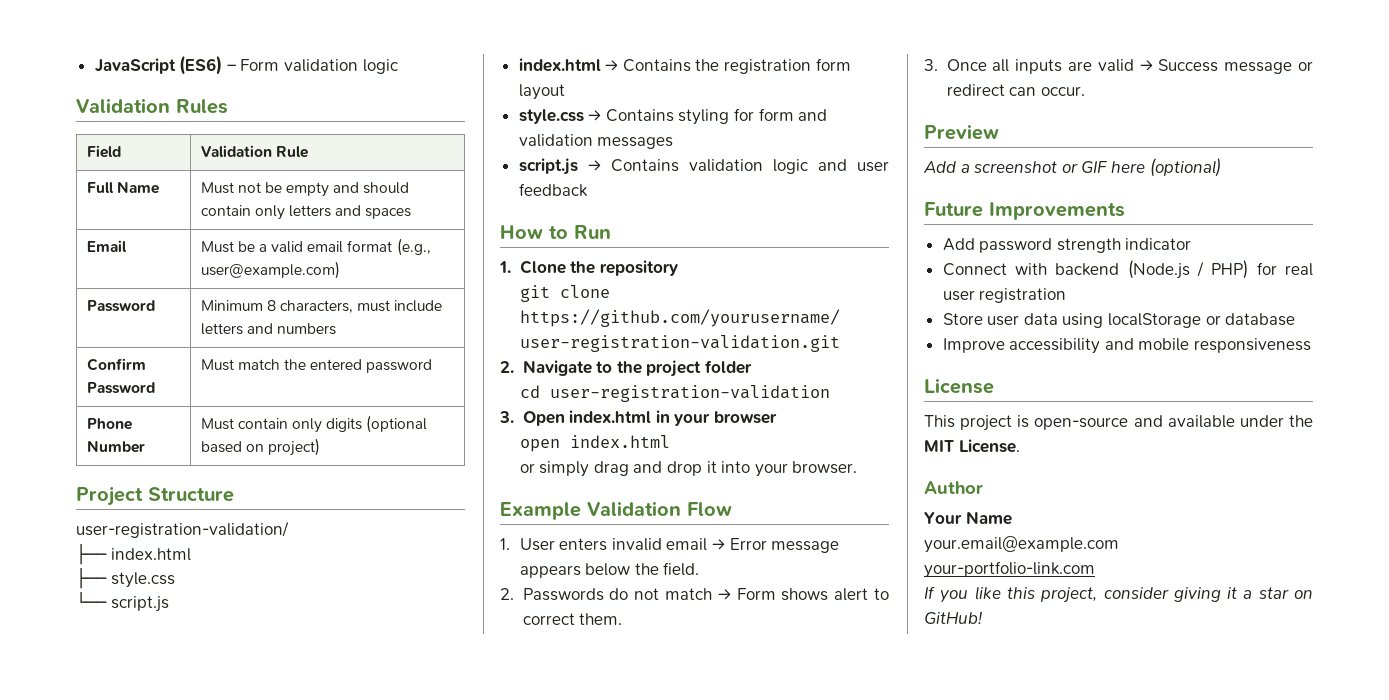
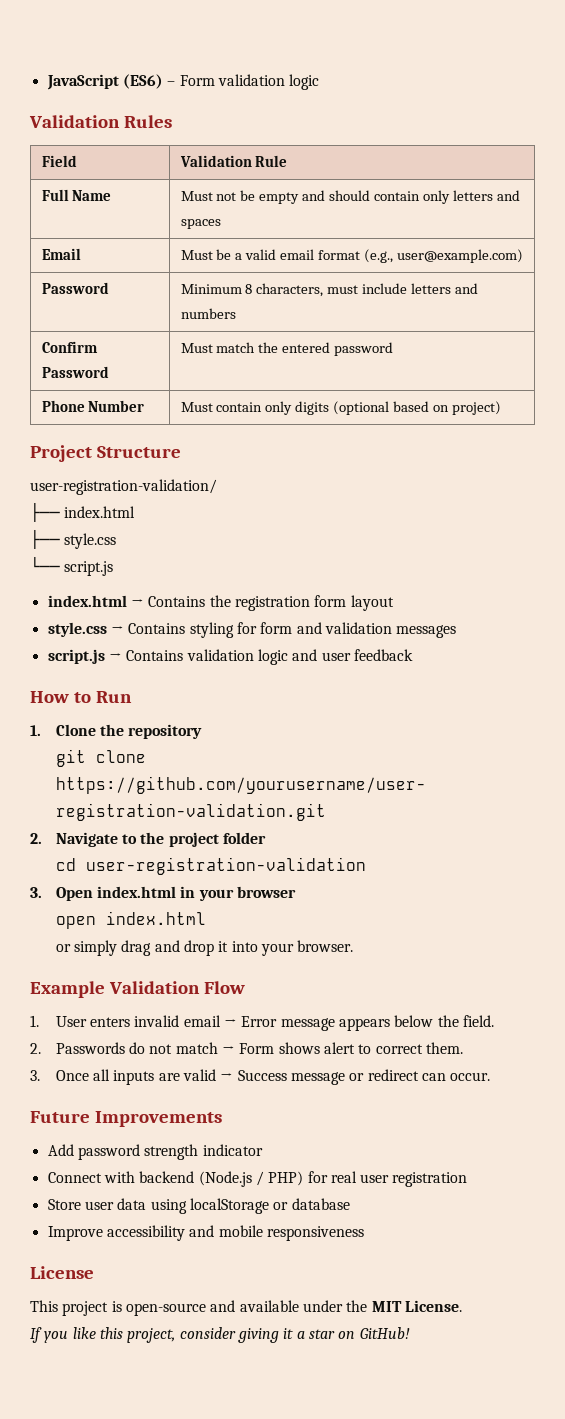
[924,124,999,140] [923,158,1221,177] // Preview // Add a screenshot or GIF here (optional) -> (491, 1076) none
[924,481,983,494] [924,511,1012,525] [924,536,1119,553] [924,561,1095,578] // Author // Your Name // your.email@example.com // your-portfolio-link.com -> (462, 1306) none

